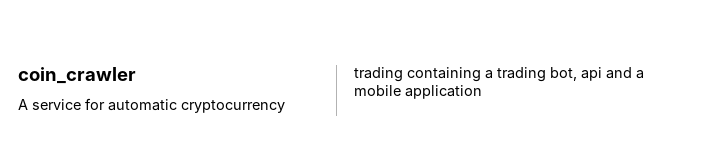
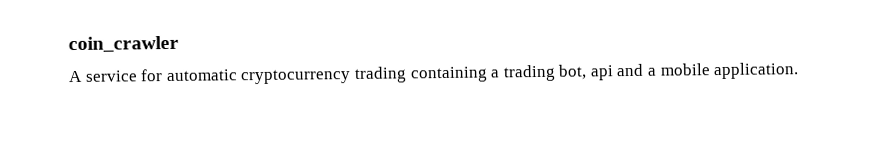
[405,85,482,99] application -> [713,62,800,80] application.

